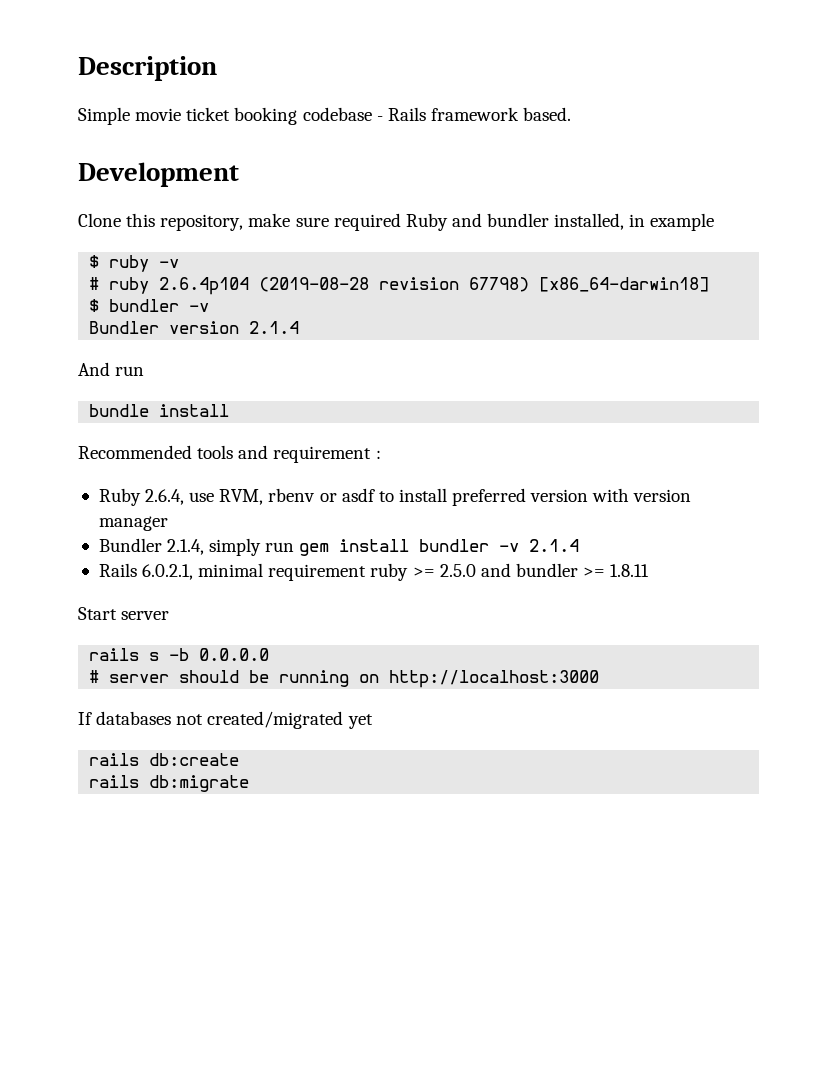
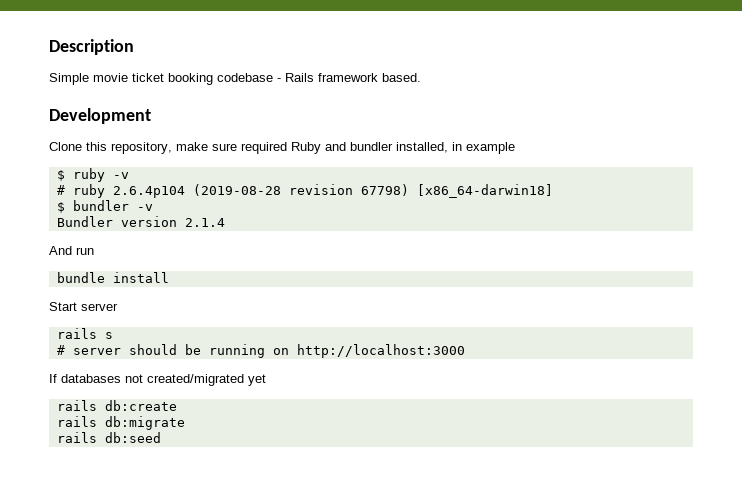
[78,445,381,463] [98,488,692,506] [98,516,168,531] [98,538,580,556] [98,563,650,581] // Recommended tools and requirement : // Ruby 2.6.4, use RVM, rbenv or asdf to install preferred version with version manager // Bundler 2.1.4, simply run gem install bundler -v 2.1.4 // Rails 6.0.2.1, minimal requirement ruby >= 2.5.0 and bundler >= 1.8.11 -> (169, 277) none
[169,648,270,661] -b 0.0.0.0 -> (113, 335) none
(250, 783) none -> [56,432,161,443] // rails db:seed

